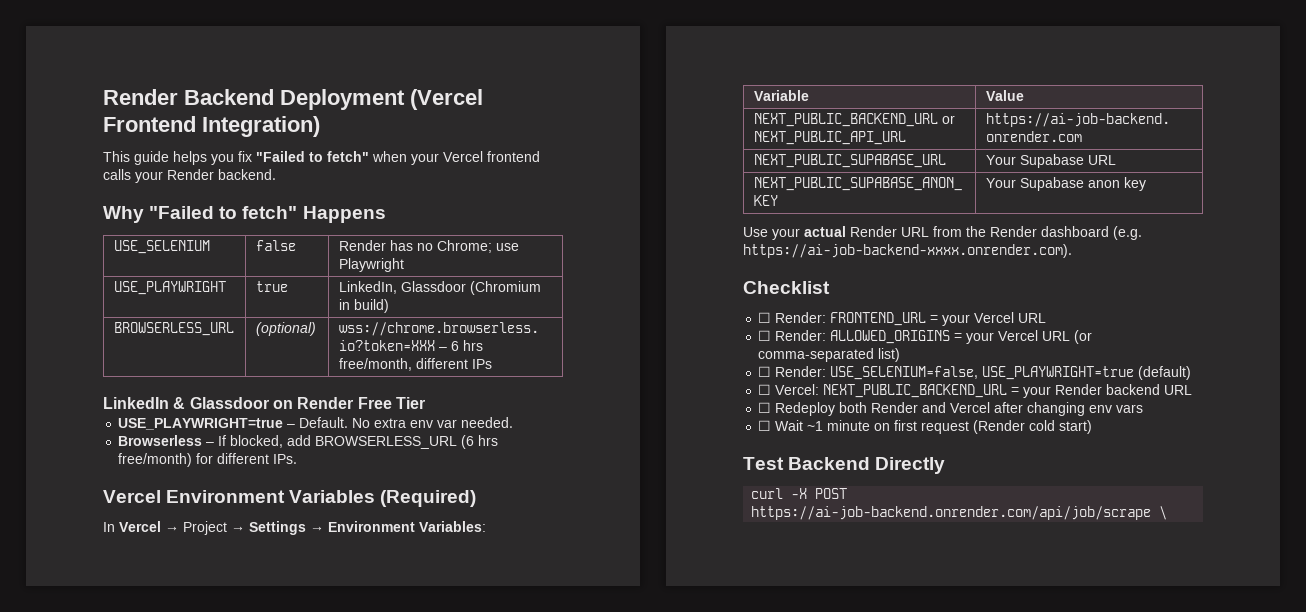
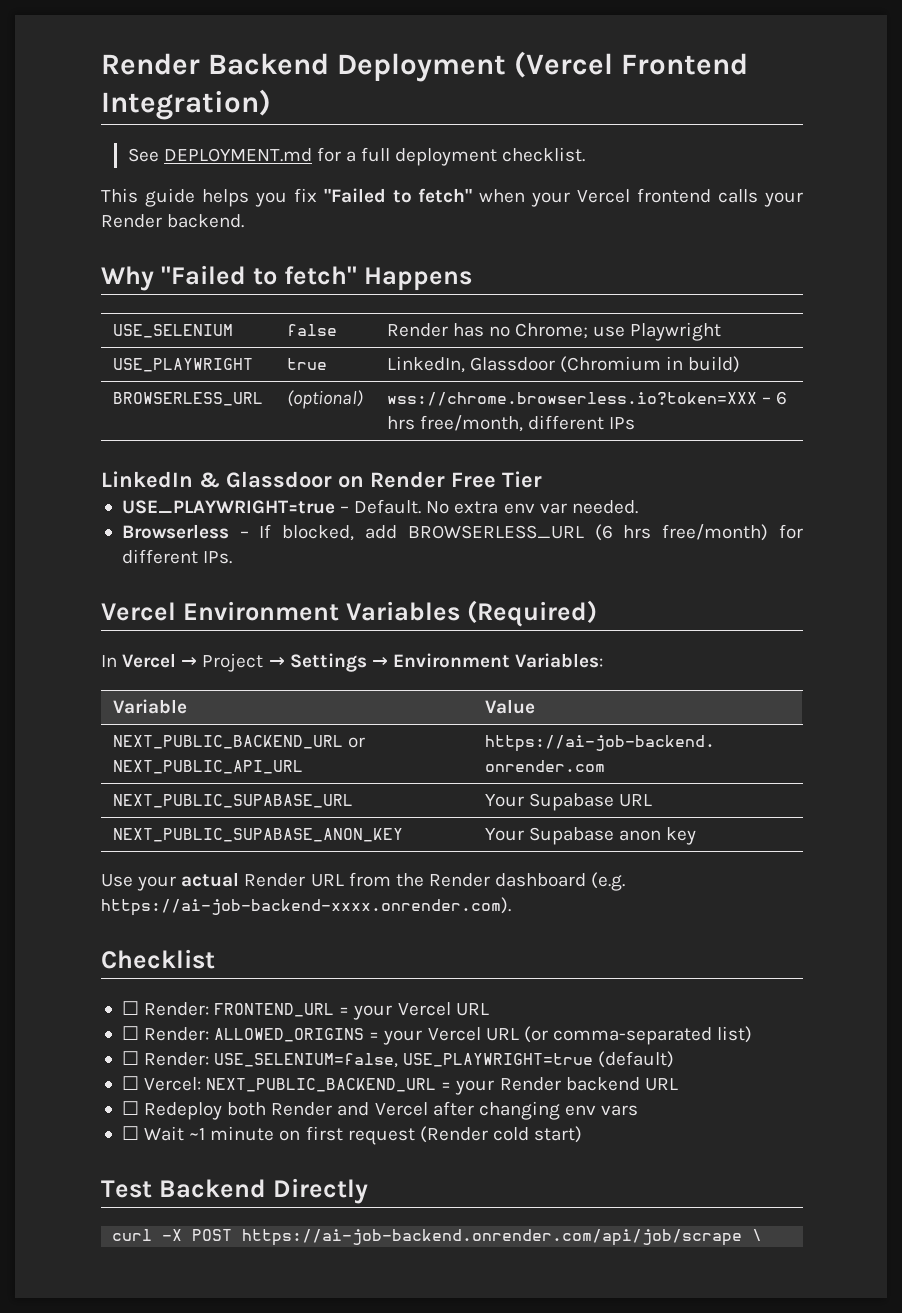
(320, 126) none -> [127,147,586,166] // See DEPLOYMENT.md for a full deployment checklist.

